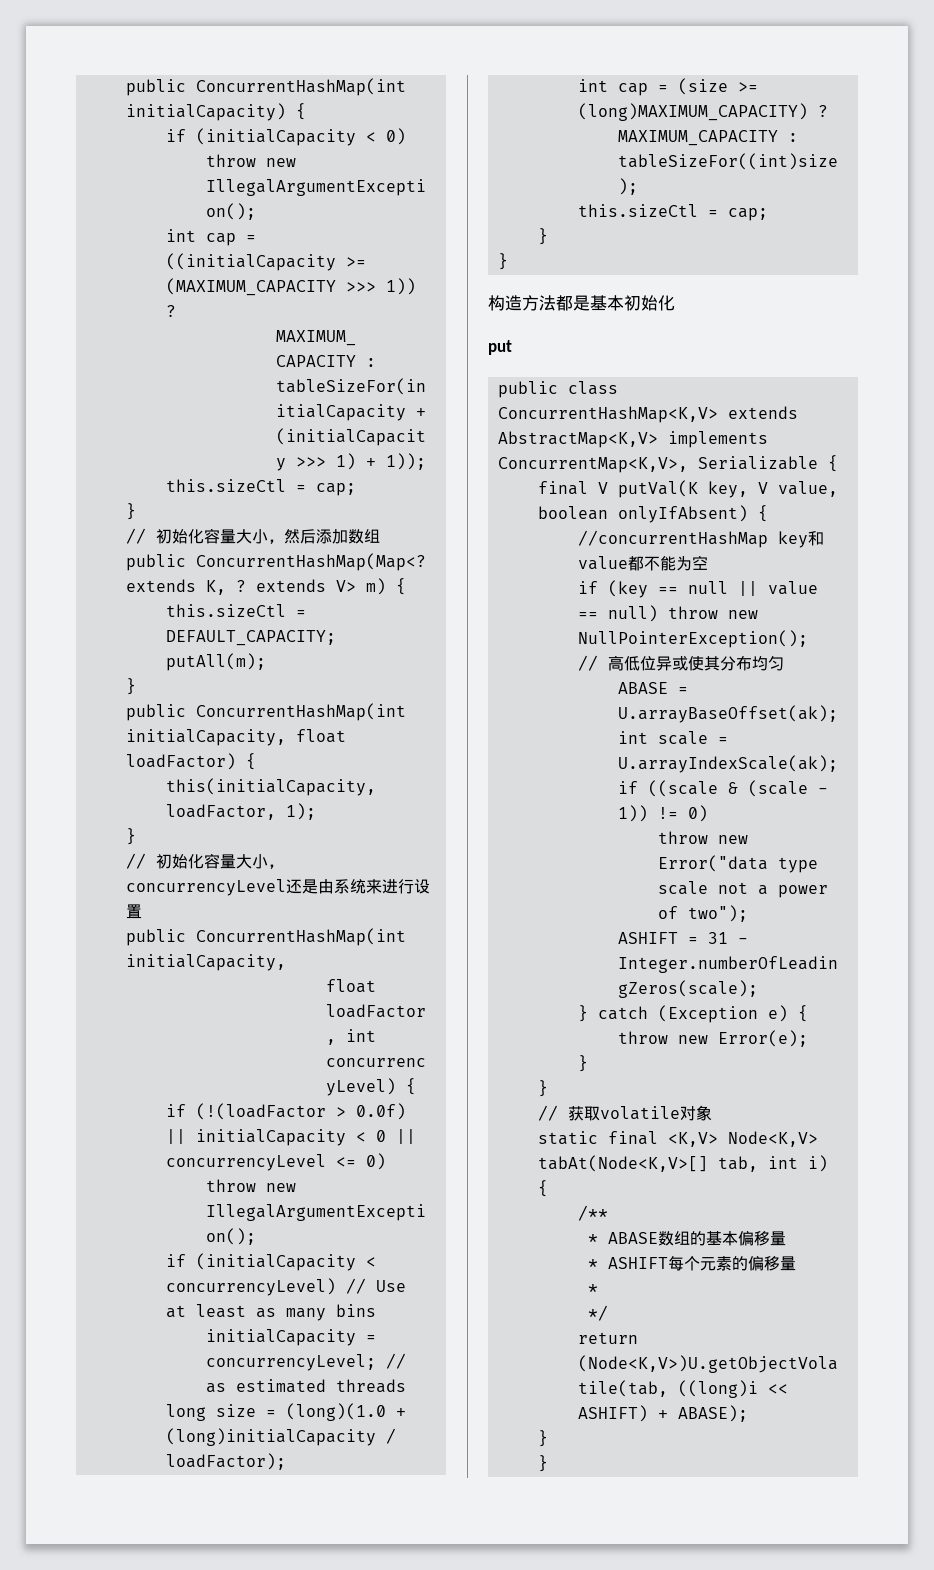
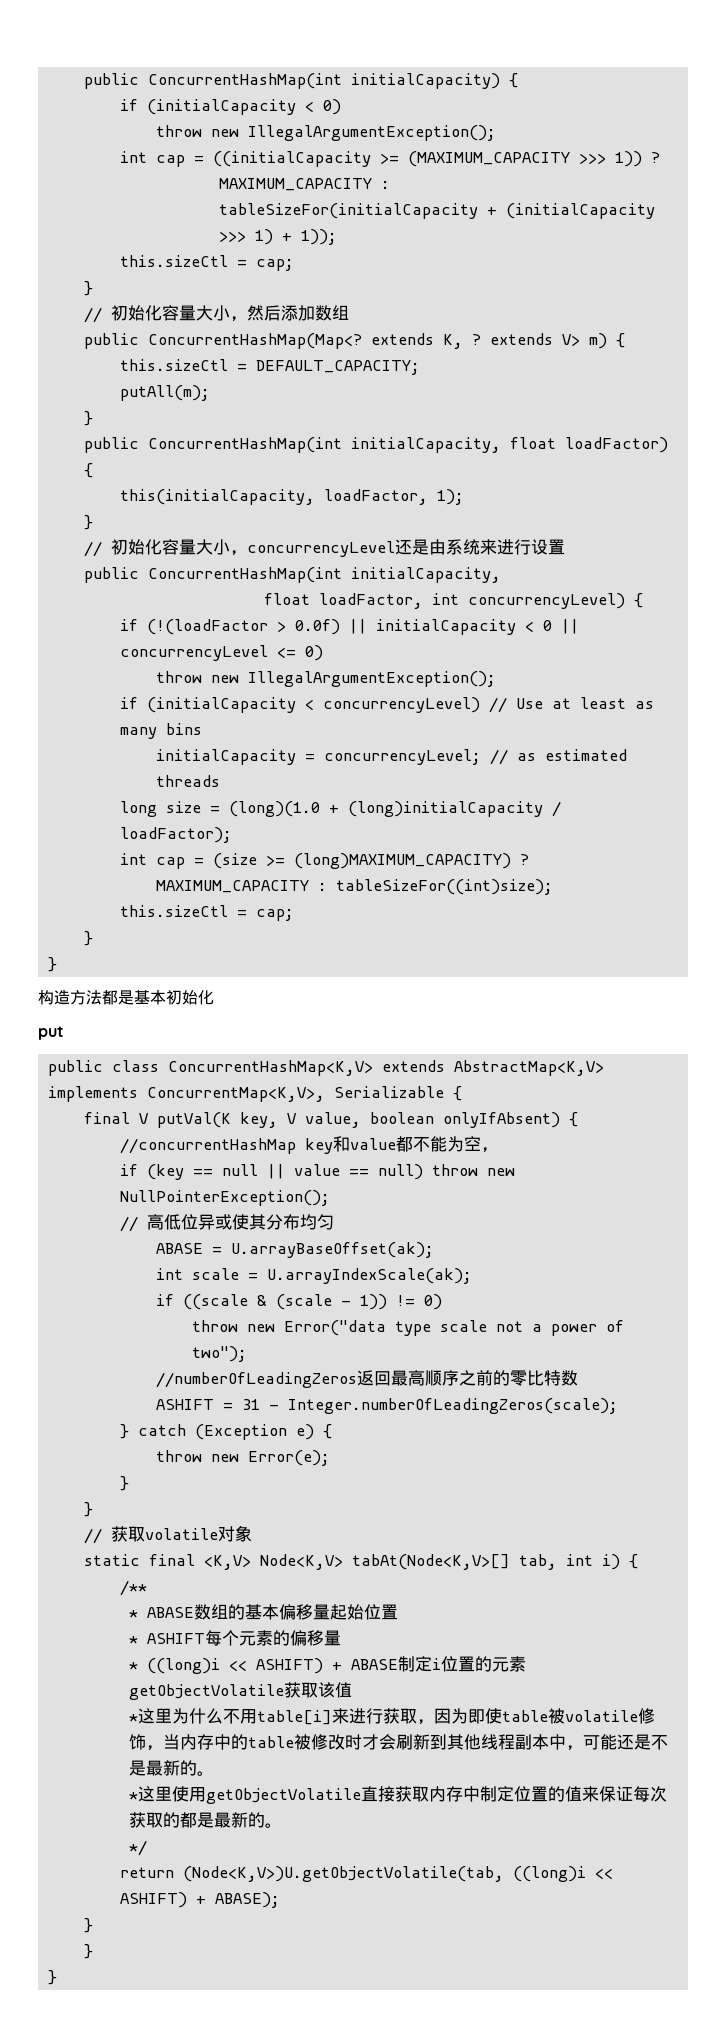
(709, 562) none -> [480,1147,498,1153] ，
(749, 913) none -> [155,1370,578,1388] // //numberOfLeadingZeros返回最高顺序之前的零比特数
(787, 1238) none -> [329,1604,398,1620] 起始位置
(599, 1289) none -> [146,1656,526,1674] [128,1682,352,1700] [128,1708,655,1725] [128,1734,668,1751] [128,1760,214,1776] [128,1786,667,1804] [128,1812,282,1828] ((long)i << ASHIFT) + ABASE制定i位置的元素getObjectVolatile获取该值 // *这里为什么不用table[i]来进行获取，因为即使table被volatile修饰，当内存中的table被修改时才会刷新到其他线程副本中，可能还是不是最新的。 // *这里使用getObjectVolatile直接获取内存中制定位置的值来保证每次获取的都是最新的。
(549, 1463) none -> [47,1970,57,1985] // }

